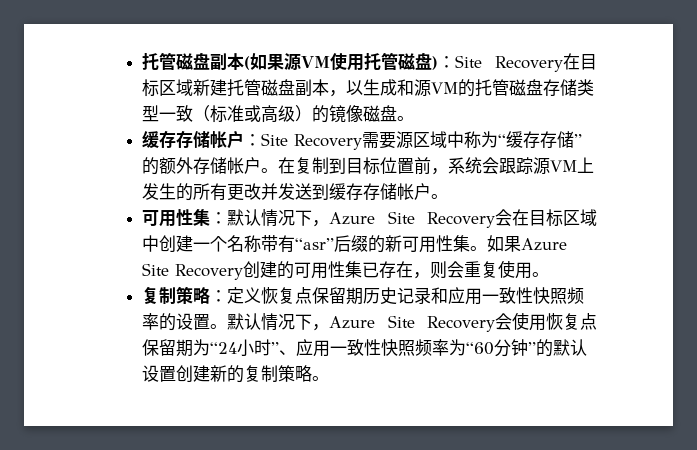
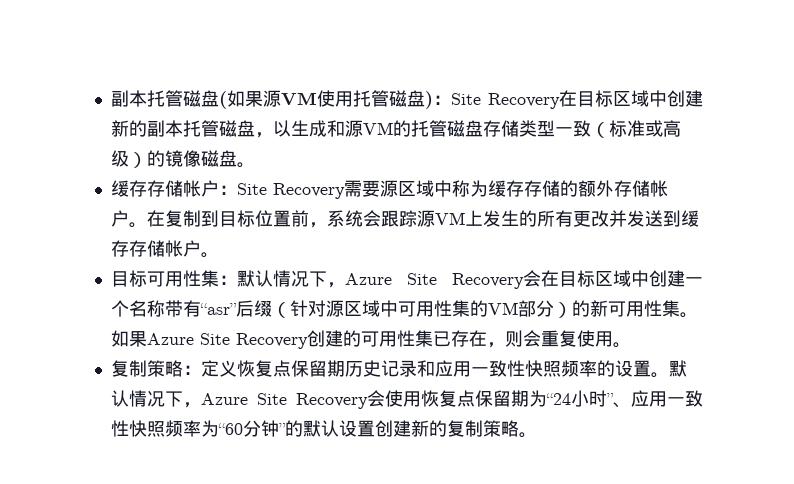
[142,52,245,70] 托管磁盘副本 -> [111,90,220,107] 副本托管磁盘
[193,79,330,97] 新建托管磁盘副本 -> [649,90,703,107] [111,120,256,137] 中创建新的副本托管磁盘
[498,131,583,148] “缓存存储” -> [488,180,561,197] 缓存存储
(449, 196) none -> [111,270,148,287] 目标
(369, 243) none -> [272,300,573,318] （针对源区域中可用性集的VM部分）

